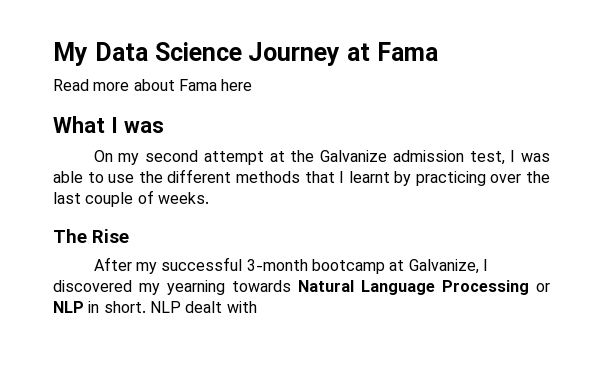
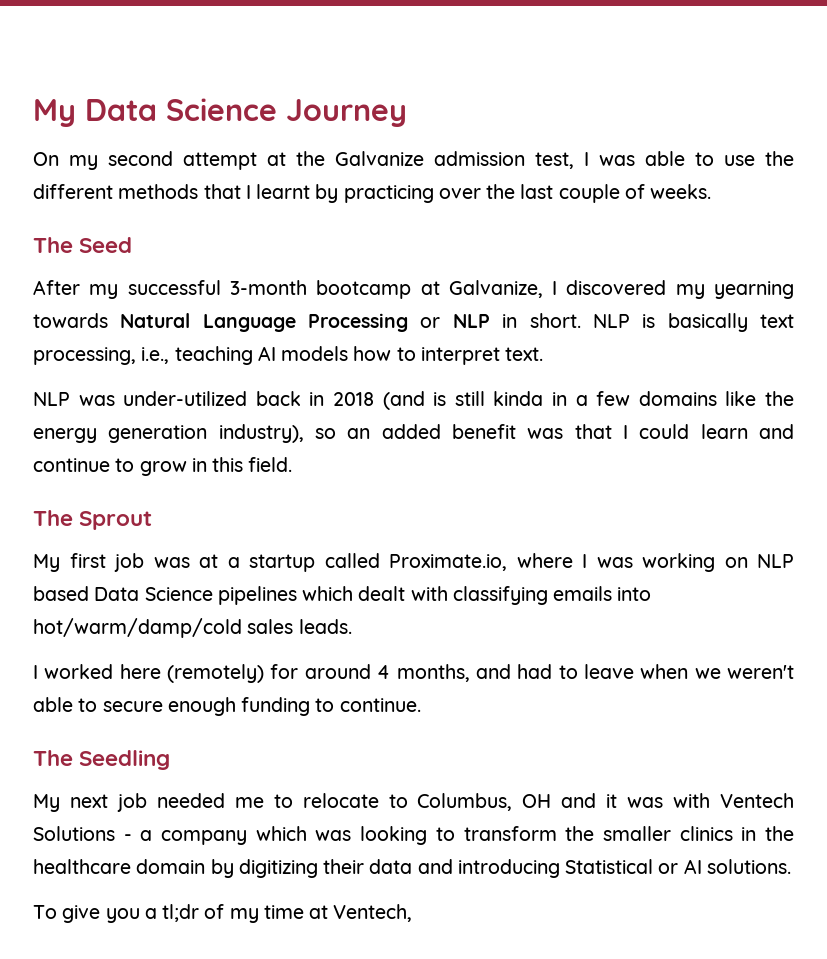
[347,42,438,61] [53,79,253,91] [53,116,164,133] at Fama // Read more about Fama here // What I was -> (407, 113) none
[92,229,129,243] Rise -> [79,237,133,253] Seed
[185,301,257,313] dealt with -> [642,313,795,332] [33,346,544,365] [33,391,795,410] [33,424,795,443] [33,457,293,476] [33,510,153,530] [33,553,794,572] [33,586,652,605] [33,618,352,638] [33,664,794,683] [33,697,421,716] [33,750,171,770] [33,793,795,812] [33,826,795,845] [33,859,791,878] [33,904,413,923] is basically text processing, i.e., teaching AI models how to interpret text. // NLP was under-utilized back in 2018 (and is still kinda in a few domains like the energy generation industry), so an added benefit was that I could learn and continue to grow in this field. // The Sprout // My first job was at a startup called Proximate.io, where I was working on NLP based Data Science pipelines which dealt with classifying emails into hot/warm/damp/cold sales leads. // I worked here (remotely) for around 4 months, and had to leave when we weren't able to secure enough funding to continue. // The Seedling // My next job needed me to relocate to Columbus, OH and it was with Ventech Solutions - a company which was looking to transform the smaller clinics in the healthcare domain by digitizing their data and introducing Statistical or AI solutions. // To give you a tl;dr of my time at Ventech,

